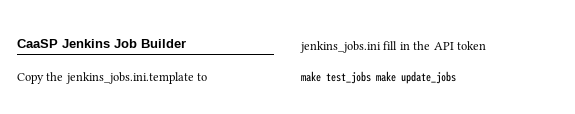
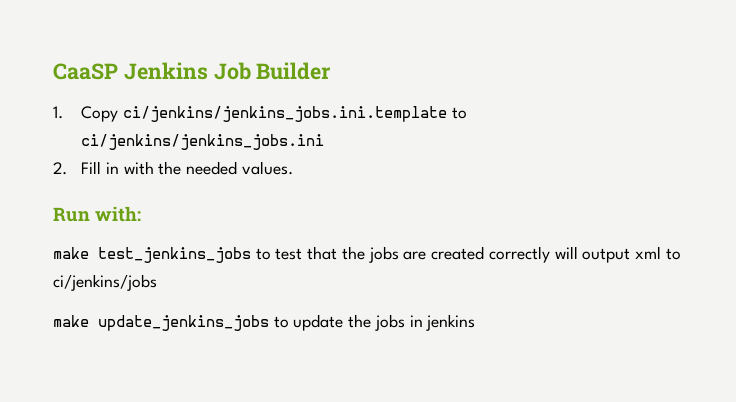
[17,72,208,84] [300,41,486,53] [301,71,456,84] Copy the jenkins_jobs.ini.template to jenkins_jobs.ini fill in the API token // make test_jobs make update_jobs -> [53,106,467,122] [81,134,325,150] [53,161,293,175] [53,206,141,222] [53,246,681,263] [53,274,157,291] [53,314,476,331] 1. Copy ci/jenkins/jenkins_jobs.ini.template to ci/jenkins/jenkins_jobs.ini // 2. Fill in with the needed values. // Run with: // make test_jenkins_jobs to test that the jobs are created correctly will output xml to ci/jenkins/jobs // make update_jenkins_jobs to update the jobs in jenkins

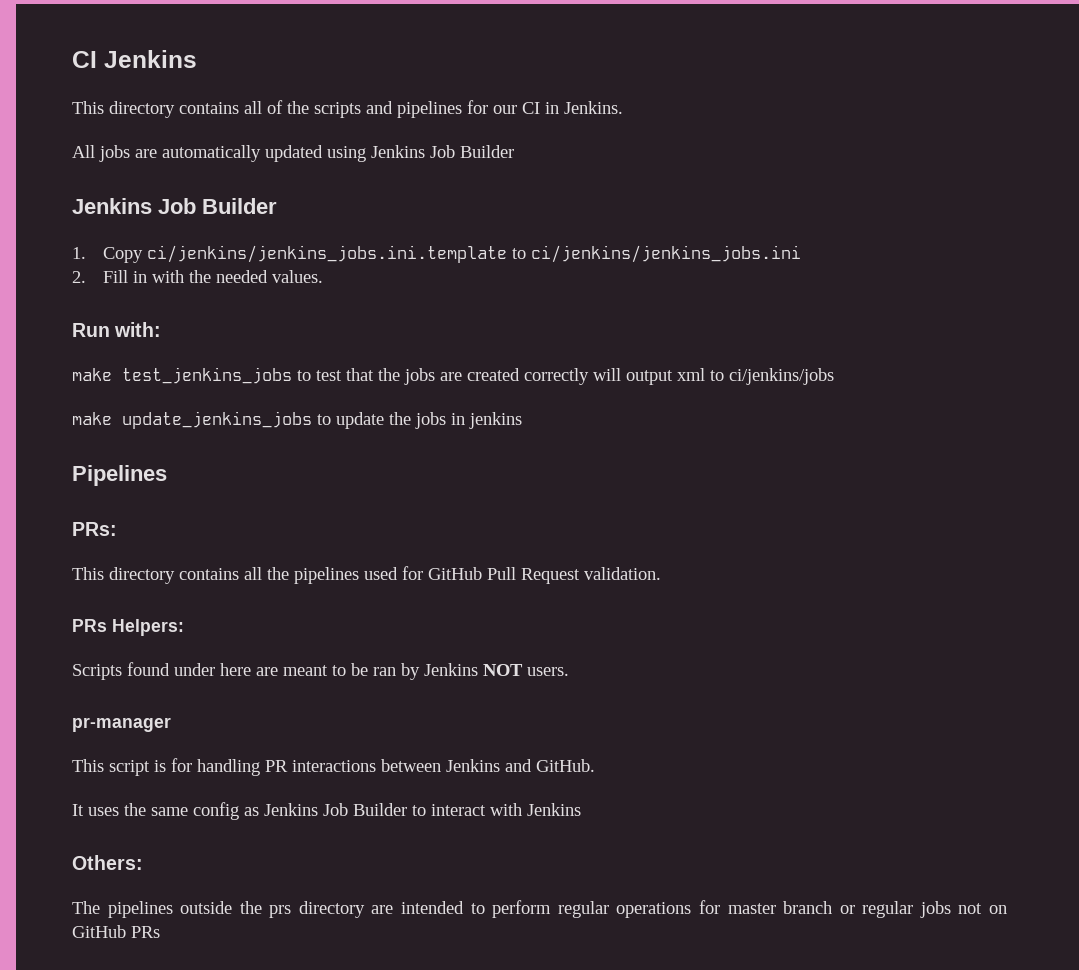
[53,63,118,80] CaaSP -> [72,50,197,68] [72,100,623,118] [72,145,514,162] CI Jenkins // This directory contains all of the scripts and pipelines for our CI in Jenkins. // All jobs are automatically updated using Jenkins Job Builder //
(476, 322) none -> [72,465,167,486] [72,522,117,536] [72,566,661,584] [72,619,184,636] [72,662,569,680] [72,717,171,732] [72,758,595,776] [72,802,581,820] [72,855,143,870] [72,900,1007,918] [72,925,160,938] // Pipelines // PRs: // This directory contains all the pipelines used for GitHub Pull Request validation. // PRs Helpers: // Scripts found under here are meant to be ran by Jenkins NOT users. // pr-manager // This script is for handling PR interactions between Jenkins and GitHub. // It uses the same config as Jenkins Job Builder to interact with Jenkins // Others: // The pipelines outside the prs directory are intended to perform regular operations for master branch or regular jobs not on GitHub PRs

